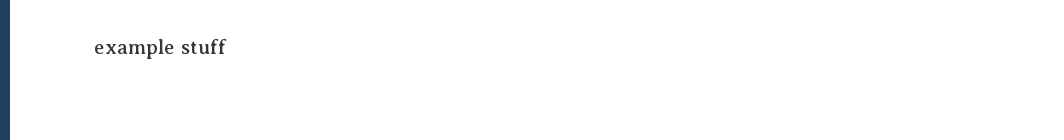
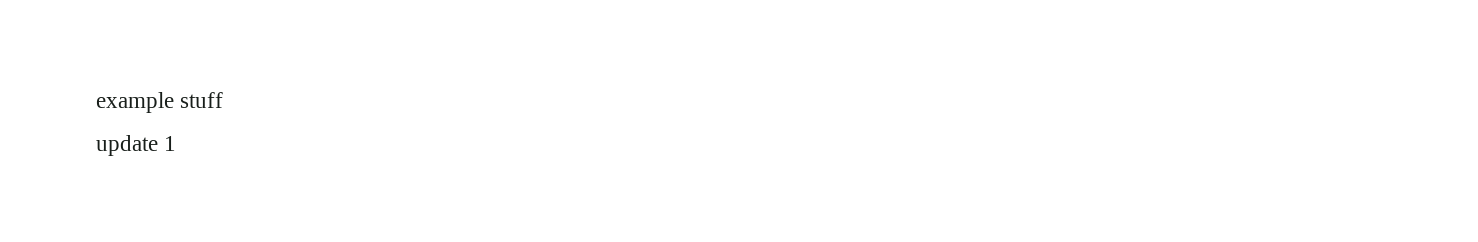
(227, 46) none -> [96,135,177,156] // update 1

